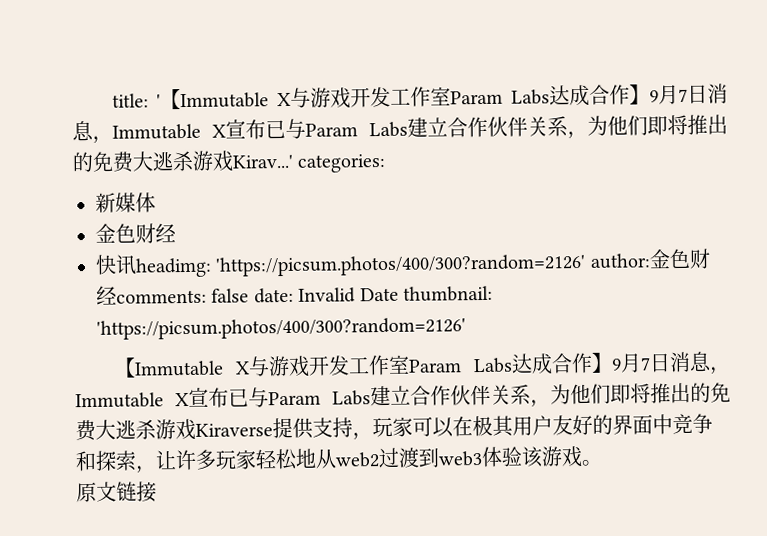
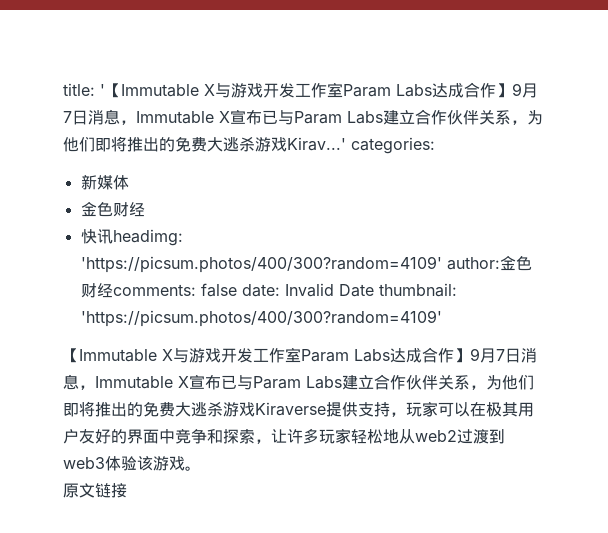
[215,253,587,277] 'https://picsum.photos/400/300?random=2126' -> [80,256,442,273] 'https://picsum.photos/400/300?random=4109'
[96,317,466,340] 'https://picsum.photos/400/300?random=2126' -> [80,310,442,327] 'https://picsum.photos/400/300?random=4109'

